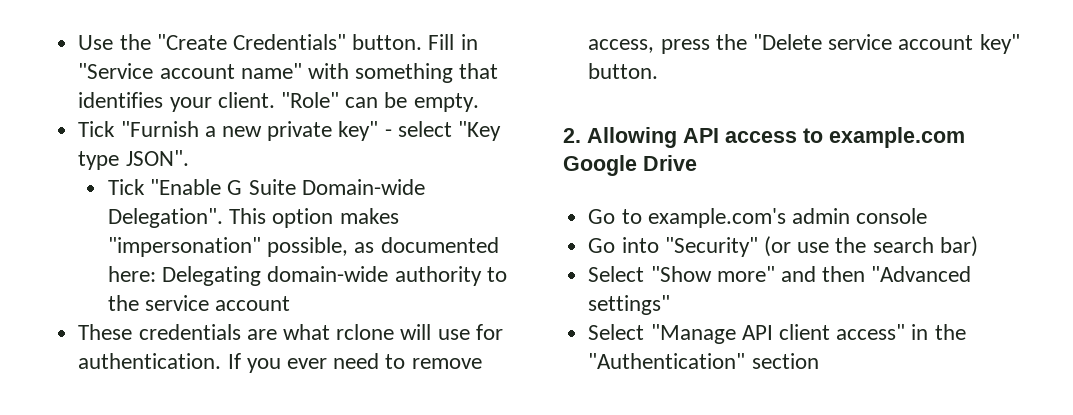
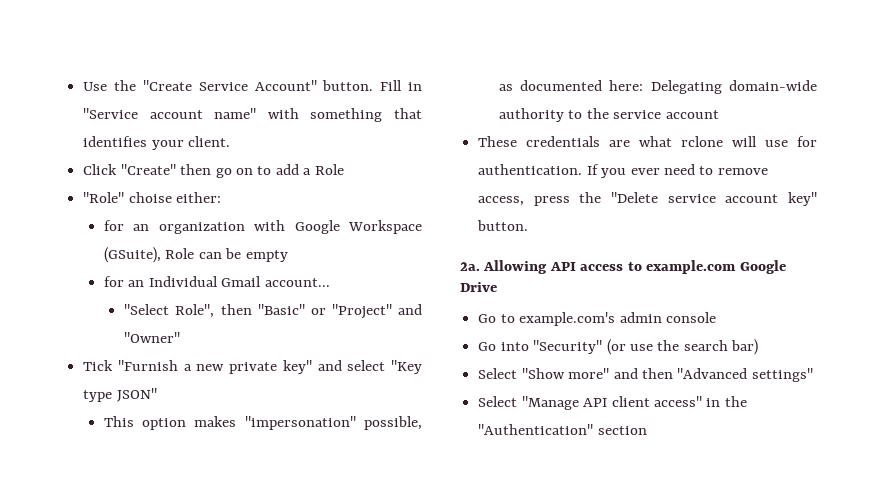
[232,34,346,50] Credentials" -> [198,80,317,91] Service Account"
[280,92,479,112] "Role" can be empty. -> [83,164,344,178] [83,192,222,203] [103,220,423,234] [103,247,288,263] [103,276,330,287] [124,304,422,319] [124,332,181,343] // Click "Create" then go on to add a Role // "Role" choise either: // for an organization with Google Workspace (GSuite), Role can be empty // for an Individual Gmail account... // "Select Role", then "Basic" or "Project" and "Owner"
[384,129,392,137] - -> [317,360,342,371] and
[125,150,189,166] [107,179,425,195] [107,208,223,228] JSON". // Tick "Enable G Suite Domain-wide Delegation". -> [116,388,157,402] JSON" //
[563,128,581,143] 2. -> [460,262,480,271] 2a.

